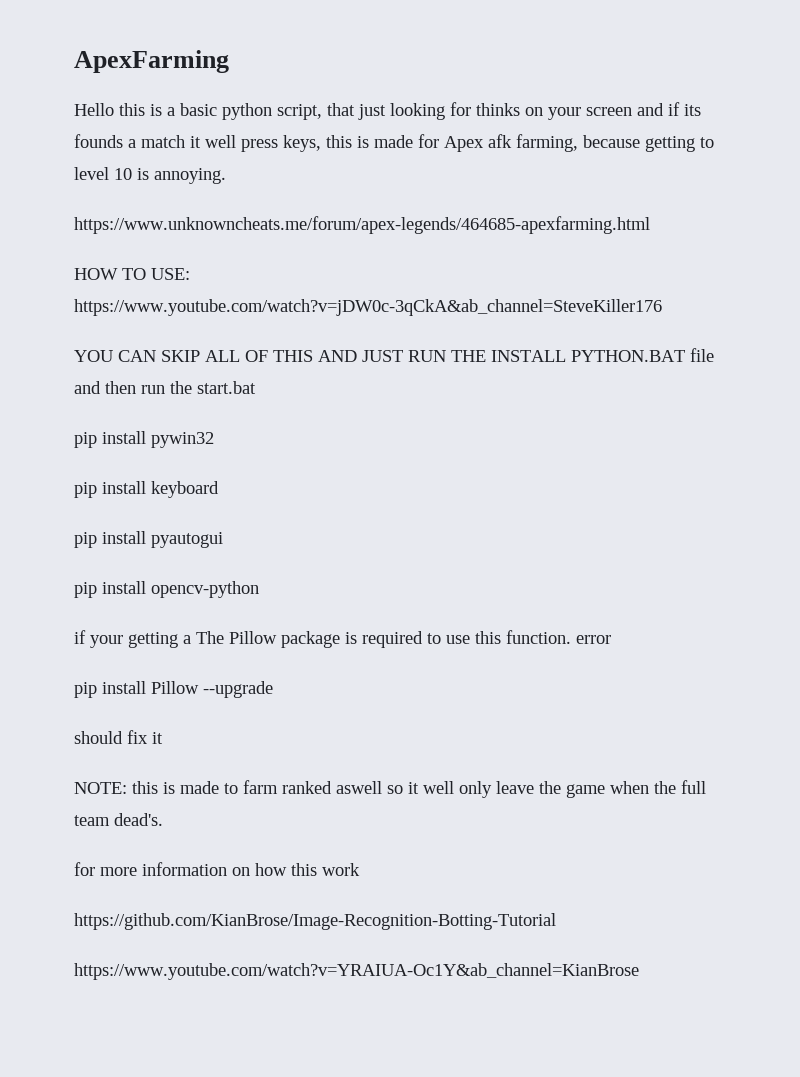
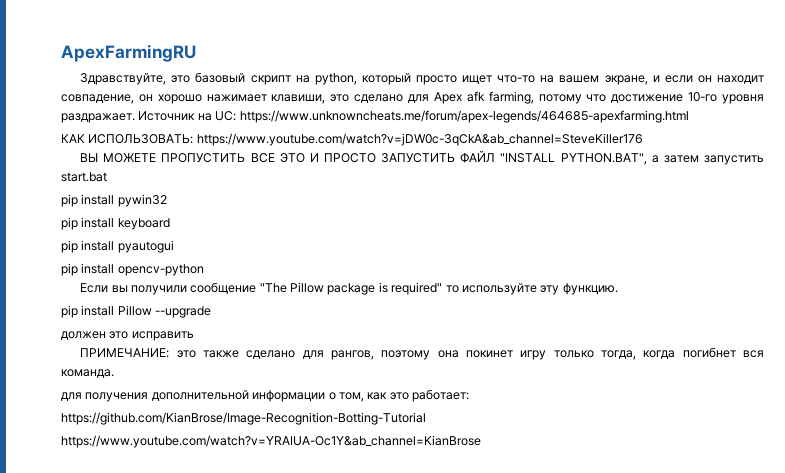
[74,50,229,73] [74,102,701,120] [74,134,714,152] [74,167,226,184] [74,216,650,234] [74,268,190,280] [74,299,662,316] [74,348,714,362] [74,381,192,394] ApexFarming // Hello this is a basic python script, that just looking for thinks on your screen and if its founds a match it well press keys, this is made for Apex afk farming, because getting to level 10 is annoying. // https://www.unknowncheats.me/forum/apex-legends/464685-apexfarming.html // HOW TO USE: https://www.youtube.com/watch?v=jDW0c-3qCkA&ab_channel=SteveKiller176 // YOU CAN SKIP ALL OF THIS AND JUST RUN THE INSTALL PYTHON.BAT file and then run the -> [61,44,196,62] [80,72,764,85] [61,91,765,104] [61,110,689,123] [61,133,643,146] [80,150,764,165] ApexFarmingRU // Здравствуйте, это базовый скрипт на python, который просто ищет что-то на вашем экране, и если он находит совпадение, он хорошо нажимает клавиши, это сделано для Apex afk farming, потому что достижение 10-го уровня раздражает. Источник на UC: https://www.unknowncheats.me/forum/apex-legends/464685-apexfarming.html // КАК ИСПОЛЬЗОВАТЬ: https://www.youtube.com/watch?v=jDW0c-3qCkA&ab_channel=SteveKiller176 // ВЫ МОЖЕТЕ ПРОПУСТИТЬ ВСЕ ЭТО И ПРОСТО ЗАПУСТИТЬ ФАЙЛ "INSTALL PYTHON.BAT", а затем запустить
[74,630,611,648] [74,681,273,698] [74,730,163,744] [74,780,706,798] [74,813,163,826] [74,862,360,876] if your getting a The Pillow package is required to use this function. error // pip install Pillow --upgrade // should fix it // NOTE: this is made to farm ranked aswell so it well only leave the game when the full team dead's. // for more information on how this work -> [80,282,618,295] [61,305,212,318] [61,331,194,341] [80,347,764,360] [61,369,114,378] [61,389,469,402] Если вы получили сообщение "The Pillow package is required" то используйте эту функцию. // pip install Pillow --upgrade // должен это исправить // ПРИМЕЧАНИЕ: это также сделано для рангов, поэтому она покинет игру только тогда, когда погибнет вся команда. // для получения дополнительной информации о том, как это работает:

